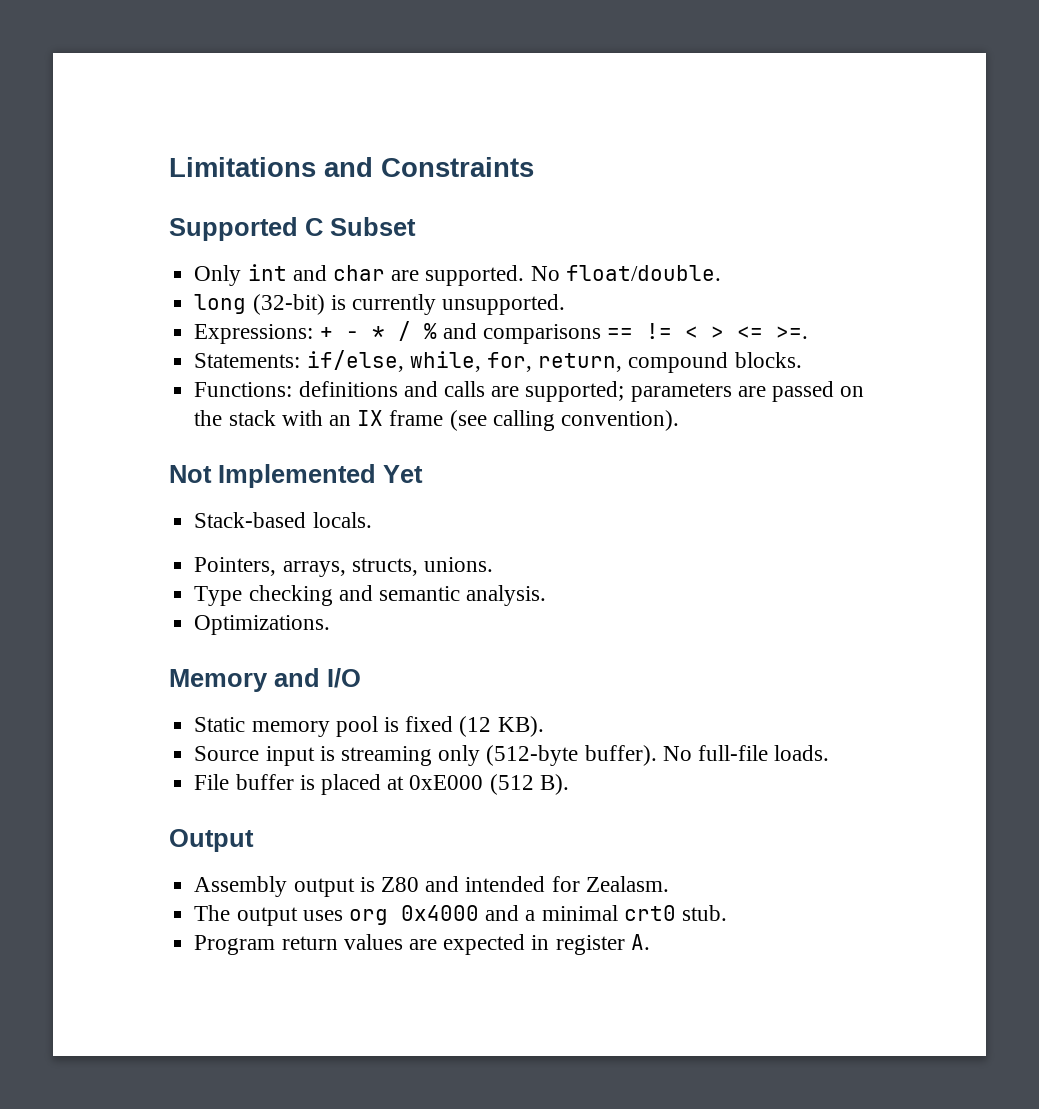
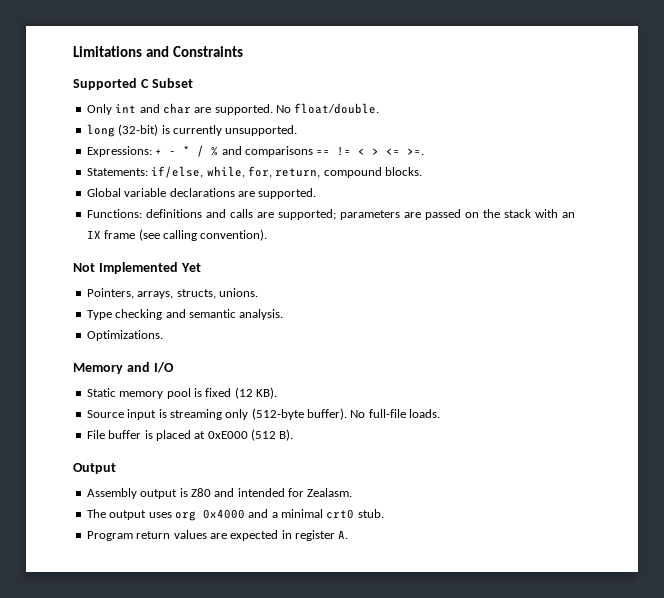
(802, 360) none -> [86,188,317,199] // Global variable declarations are supported.
[194,512,372,528] // Stack-based locals. -> (201, 267) none

